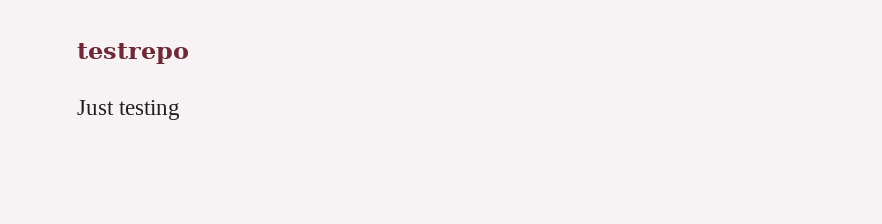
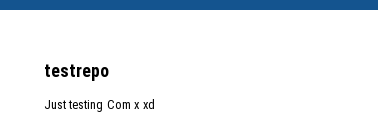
(181, 110) none -> [106,99,155,109] Com x xd

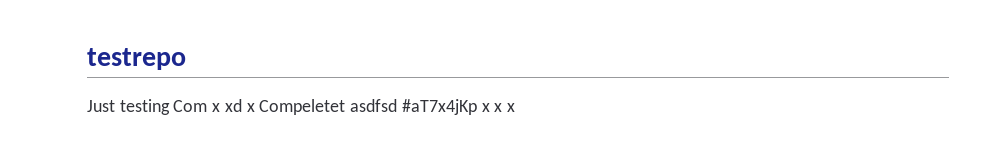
(155, 104) none -> [246,99,515,115] x Compeletet asdfsd #aT7x4jKp x x x

